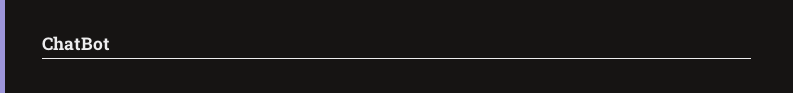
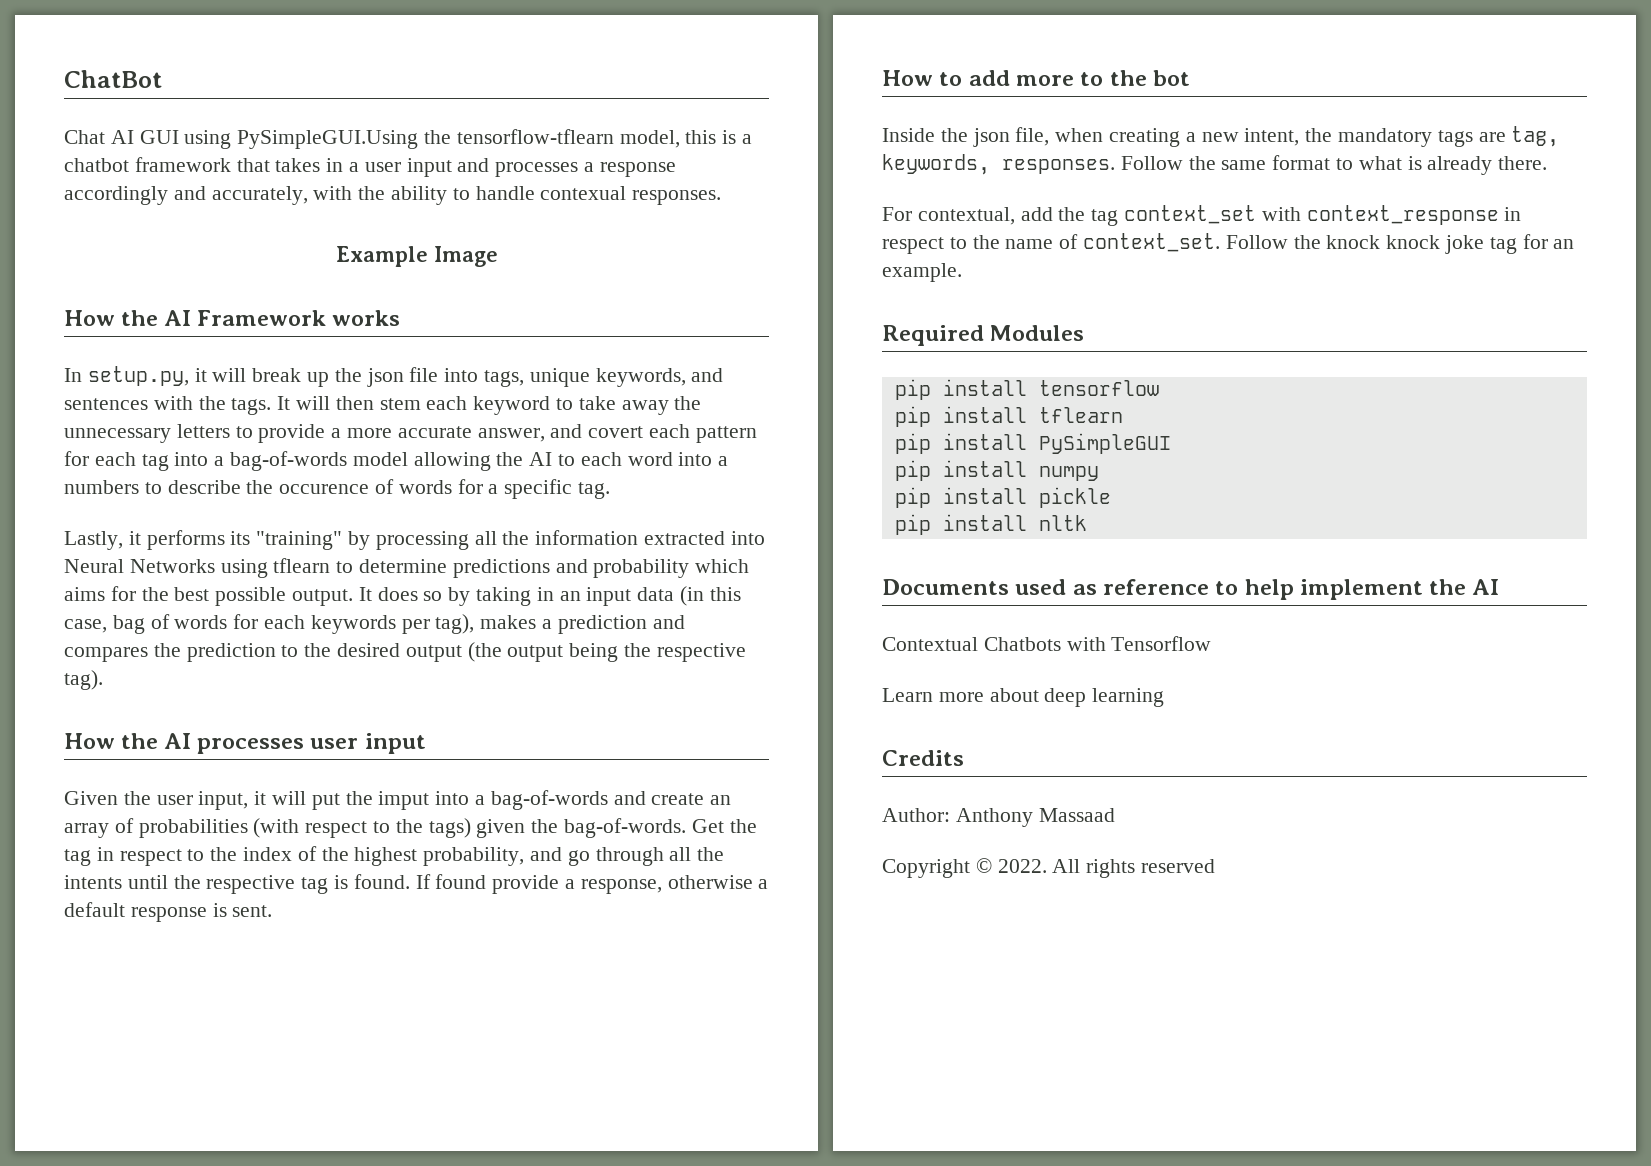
(110, 43) none -> [64,129,753,149] [64,157,676,177] [64,186,722,205] [335,246,498,267] [64,310,401,326] [64,366,724,387] [64,396,702,415] [64,424,757,443] [64,451,729,471] [64,479,611,499] [64,530,765,550] [64,558,750,578] [64,586,741,606] [64,614,685,634] [64,642,746,662] [64,670,103,690] [64,733,426,754] [64,790,732,810] [64,818,757,838] [64,846,725,866] [64,874,769,894] [64,902,273,922] [882,70,1191,86] [882,126,1560,147] [882,154,1548,175] [882,205,1522,226] [882,233,1575,254] [882,263,962,282] [882,325,1085,346] [894,379,1159,400] [894,406,1123,427] [894,433,1171,454] [894,460,1099,481] [894,487,1111,508] [894,514,1087,535] [882,579,1499,600] [882,636,1212,651] [882,688,1165,707] [882,750,964,766] [882,808,1115,827] [882,858,1216,878] // Chat AI GUI using PySimpleGUI.Using the tensorflow-tflearn model, this is a chatbot framework that takes in a user input and processes a response accordingly and accurately, with the ability to handle contexual responses. // Example Image // How the AI Framework works // In setup.py, it will break up the json file into tags, unique keywords, and sentences with the tags. It will then stem each keyword to take away the unnecessary letters to provide a more accurate answer, and covert each pattern for each tag into a bag-of-words model allowing the AI to each word into a numbers to describe the occurence of words for a specific tag. // Lastly, it performs its "training" by processing all the information extracted into Neural Networks using tflearn to determine predictions and probability which aims for the best possible output. It does so by taking in an input data (in this case, bag of words for each keywords per tag), makes a prediction and compares the prediction to the desired output (the output being the respective tag). // How the AI processes user input // Given the user input, it will put the imput into a bag-of-words and create an array of probabilities (with respect to the tags) given the bag-of-words. Get the tag in respect to the index of the highest probability, and go through all the intents until the respective tag is found. If found provide a response, otherwise a default response is sent. // How to add more to the bot // Inside the json file, when creating a new intent, the mandatory tags are tag, keywords, responses. Follow the same format to what is already there. // For contextual, add the tag context_set with context_response in respect to the name of context_set. Follow the knock knock joke tag for an example. // Required Modules // pip install tensorflow // pip install tflearn // pip install PySimpleGUI // pip install numpy // pip install pickle // pip install nltk // Documents used as reference to help implement the AI // Contextual Chatbots with Tensorflow // Learn more about deep learning // Credits // Author: Anthony Massaad // Copyright © 2022. All rights reserved

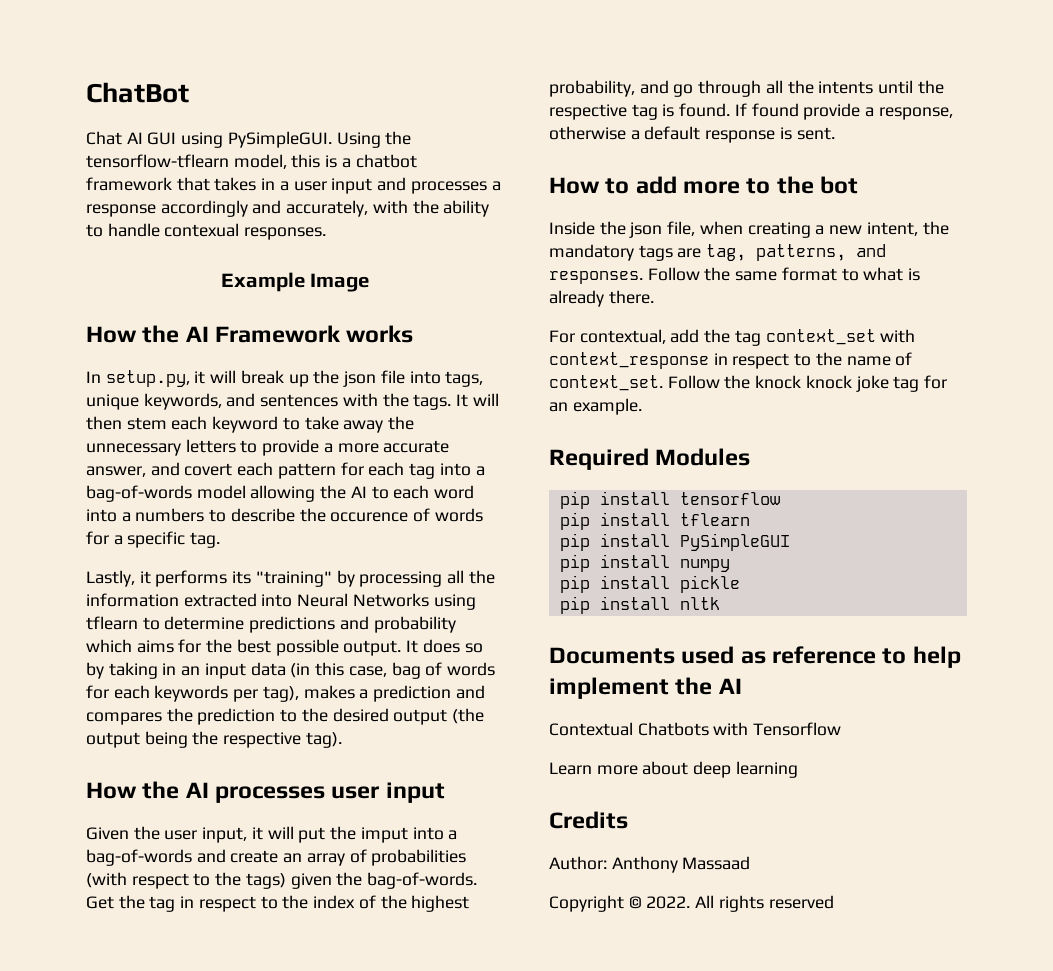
[237,130,419,149] PySimpleGUI.Using -> [227,131,381,148] PySimpleGUI. Using
[882,154,990,175] keywords, -> [756,244,887,261] patterns, and

